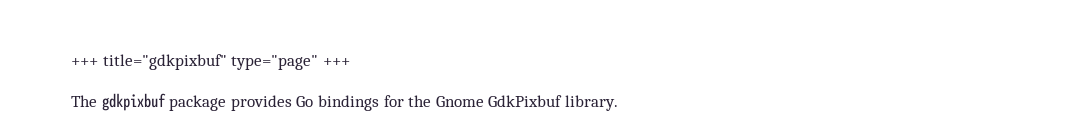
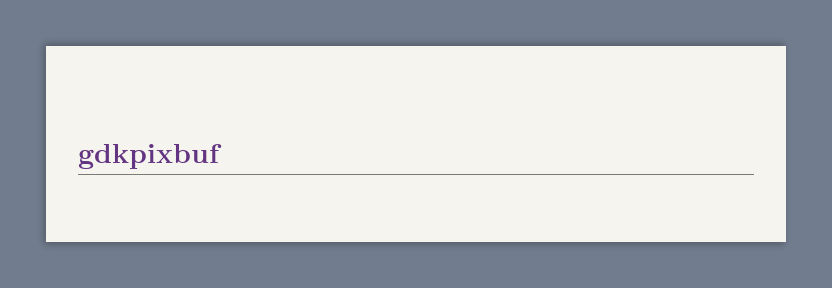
[71,54,350,70] [71,93,618,111] +++ title="gdkpixbuf" type="page" +++ // The gdkpixbuf package provides Go bindings for the Gnome GdkPixbuf library. -> [78,144,222,169] gdkpixbuf

